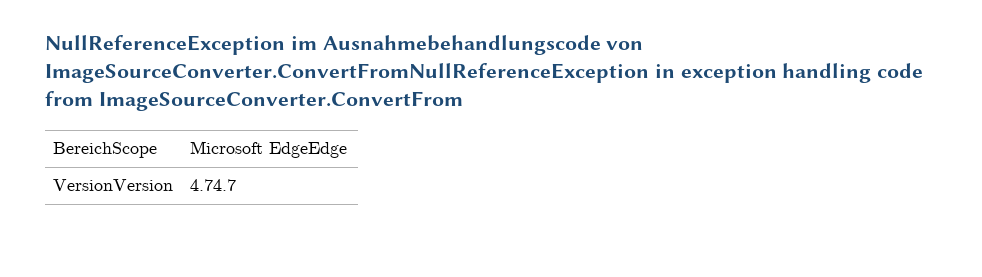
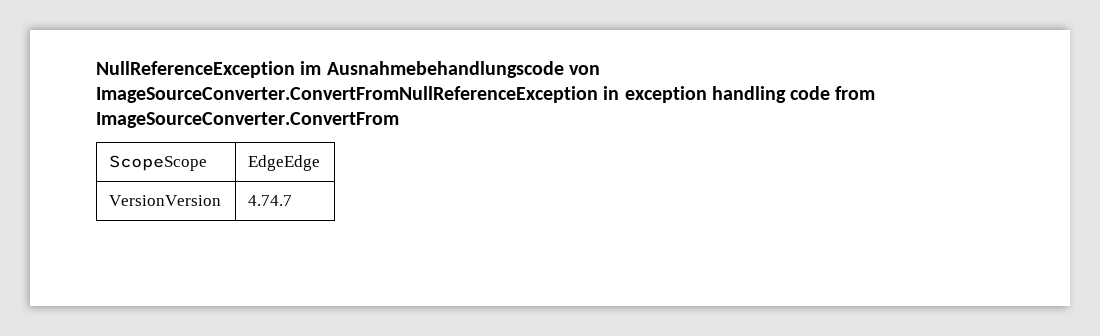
[53,142,158,158] [190,141,264,154] BereichScope | Microsoft -> [109,155,208,171] ScopeScope |

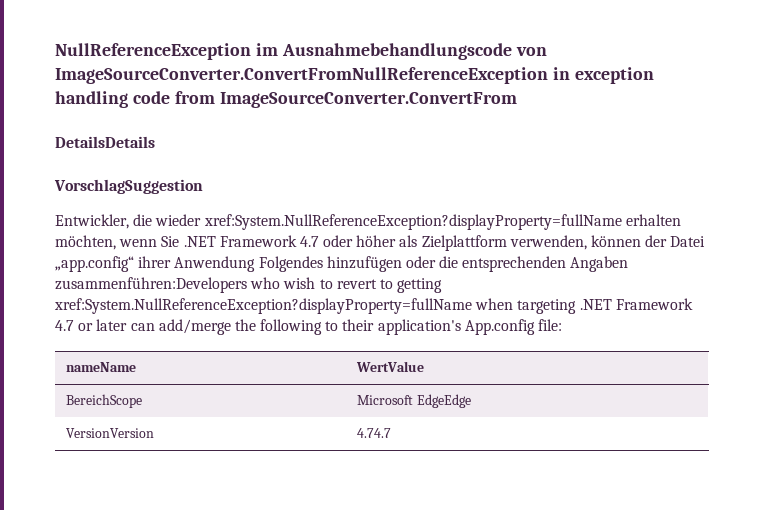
[109,155,208,171] // ScopeScope | -> [55,136,155,148] [54,179,203,194] [55,214,681,230] [55,235,706,251] [55,256,629,272] [55,277,443,293] [54,298,693,314] [55,319,563,335] [66,362,137,372] [356,361,425,372] [66,394,143,408] [357,395,414,405] // DetailsDetails // VorschlagSuggestion // Entwickler, die wieder xref:System.NullReferenceException?displayProperty=fullName erhalten möchten, wenn Sie .NET Framework 4.7 oder höher als Zielplattform verwenden, können der Datei „app.config“ ihrer Anwendung Folgendes hinzufügen oder die entsprechenden Angaben zusammenführen:Developers who wish to revert to getting xref:System.NullReferenceException?displayProperty=fullName when targeting .NET Framework 4.7 or later can add/merge the following to their application's App.config file: // nameName | WertValue // BereichScope | Microsoft

